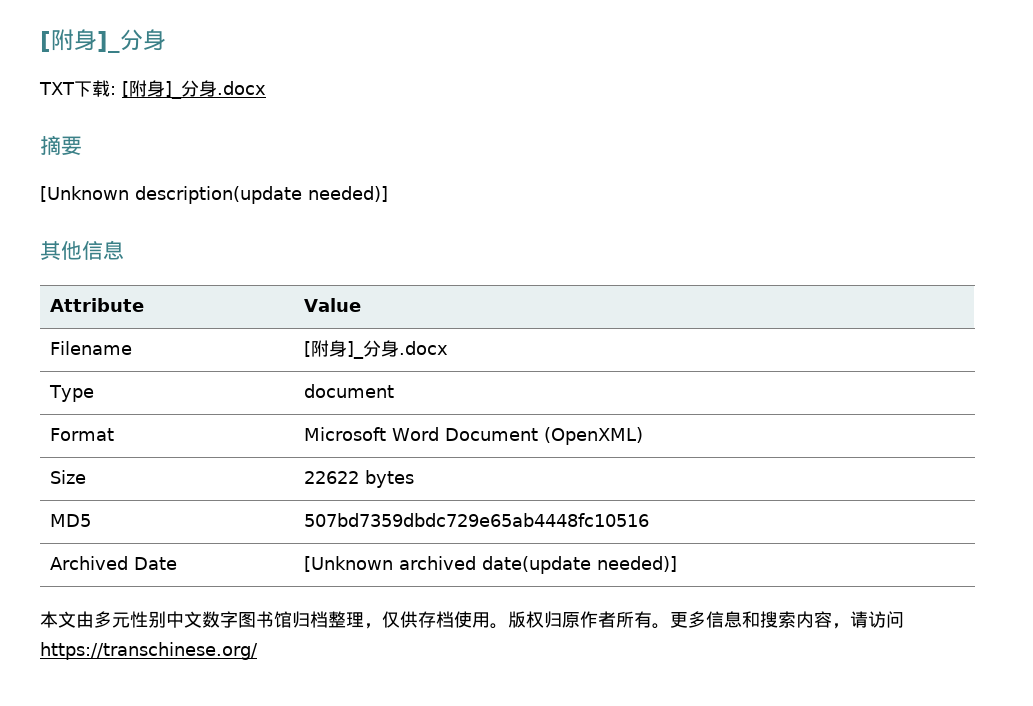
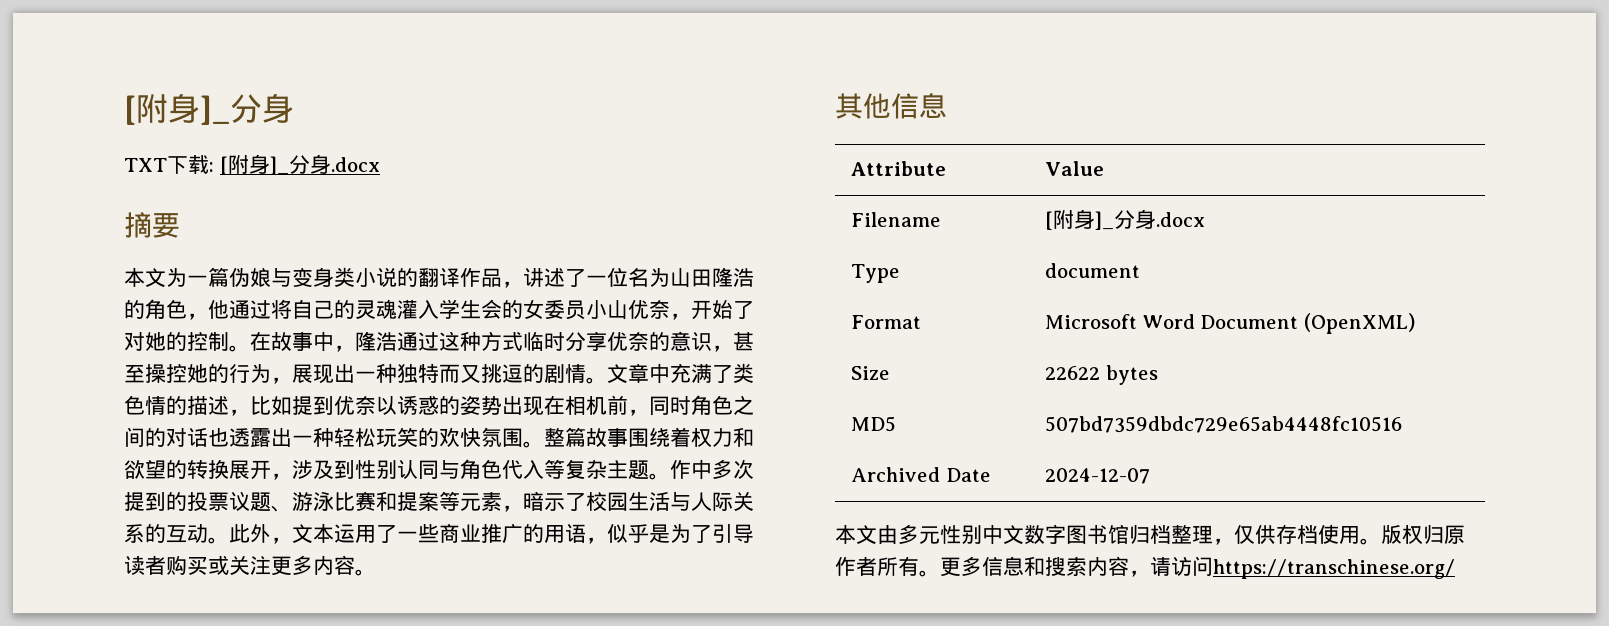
[40,186,388,204] [Unknown description(update needed)] -> [124,267,754,288] [124,299,754,320] [124,331,754,352] [124,363,754,384] [124,395,754,416] [124,427,754,448] [124,459,754,480] [124,491,754,512] [124,523,754,544] [124,555,376,576] 本文为一篇伪娘与变身类小说的翻译作品，讲述了一位名为山田隆浩的角色，他通过将自己的灵魂灌入学生会的女委员小山优奈，开始了对她的控制。在故事中，隆浩通过这种方式临时分享优奈的意识，甚至操控她的行为，展现出一种独特而又挑逗的剧情。文章中充满了类色情的描述，比如提到优奈以诱惑的姿势出现在相机前，同时角色之间的对话也透露出一种轻松玩笑的欢快氛围。整篇故事围绕着权力和欲望的转换展开，涉及到性别认同与角色代入等复杂主题。作中多次提到的投票议题、游泳比赛和提案等元素，暗示了校园生活与人际关系的互动。此外，文本运用了一些商业推广的用语，似乎是为了引导读者购买或关注更多内容。
[303,556,677,574] [Unknown archived date(update needed)] -> [1045,468,1151,484] 2024-12-07

